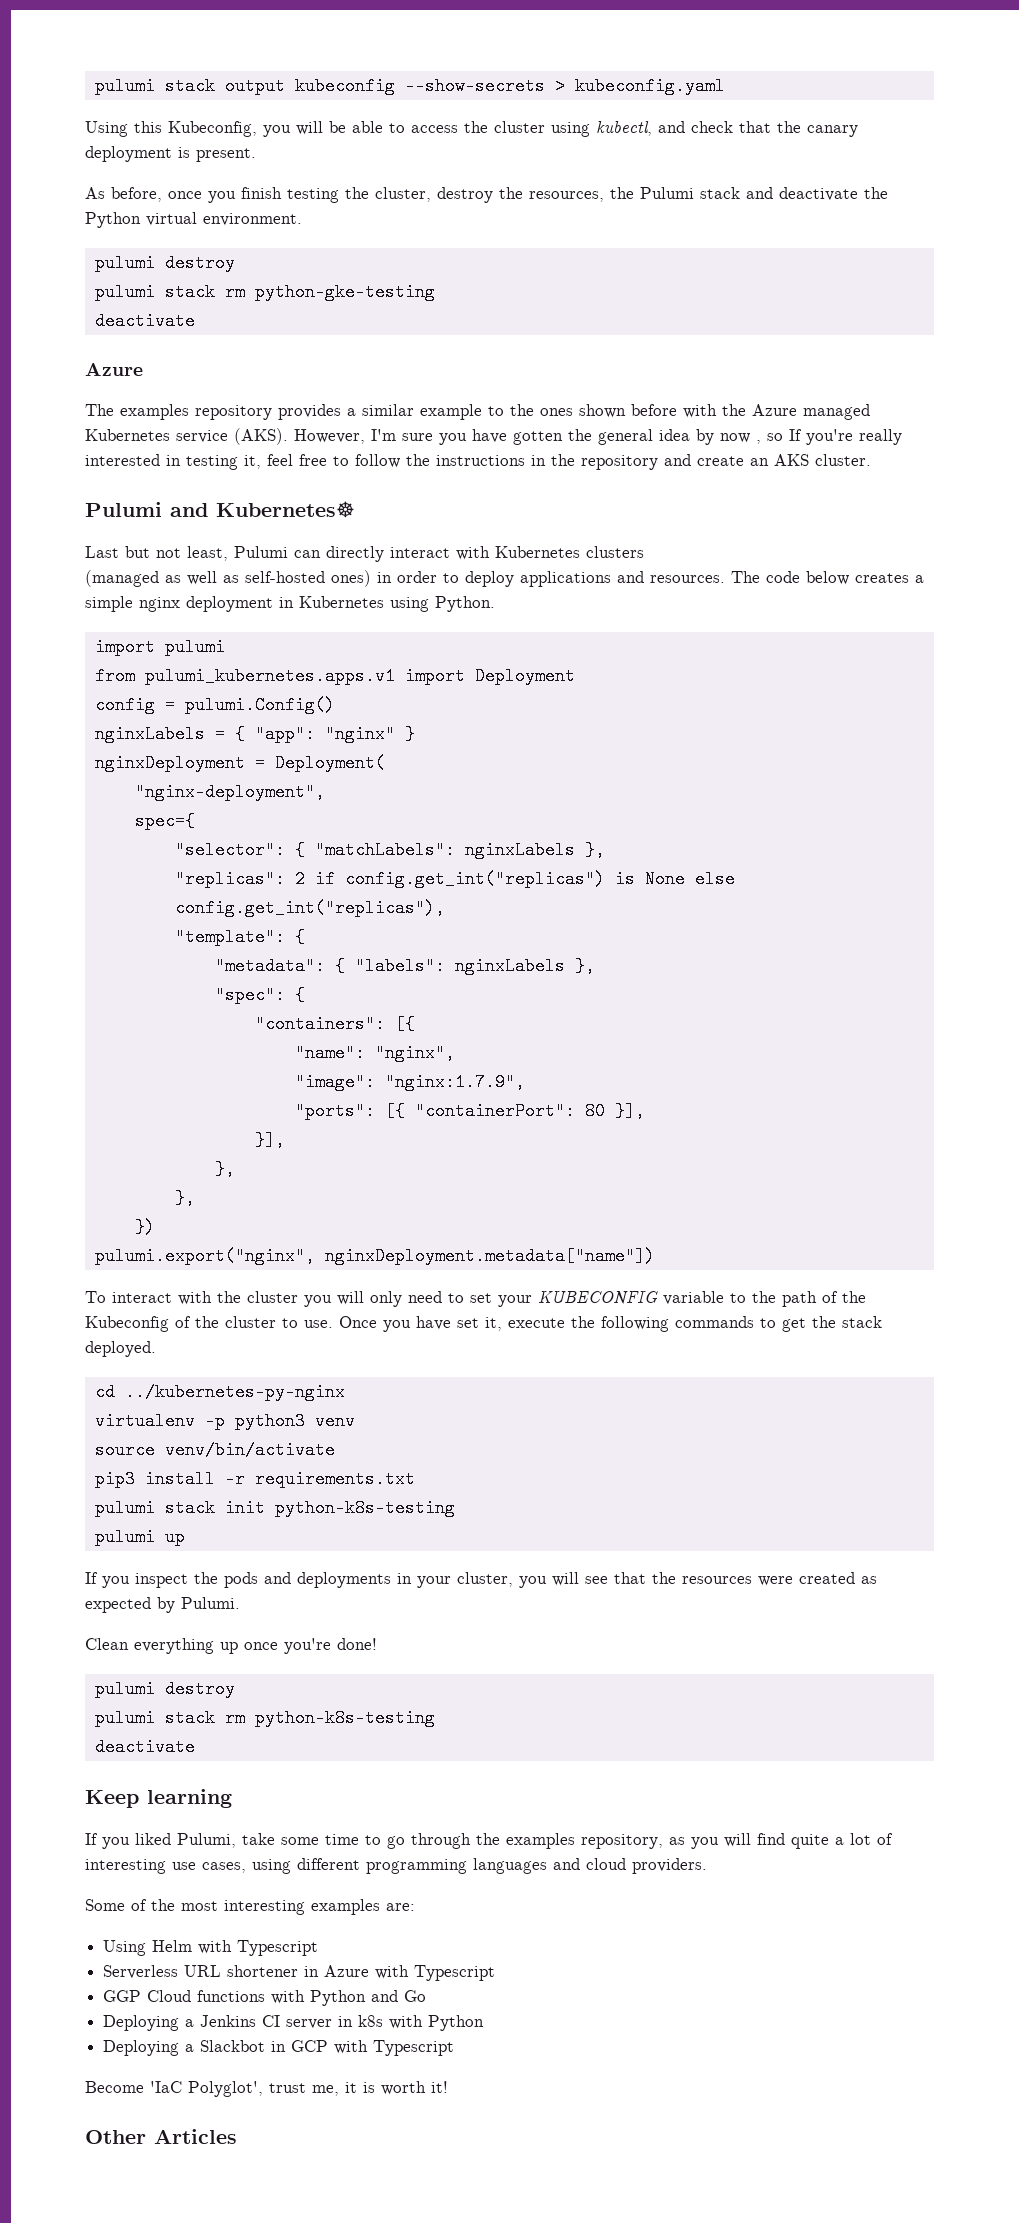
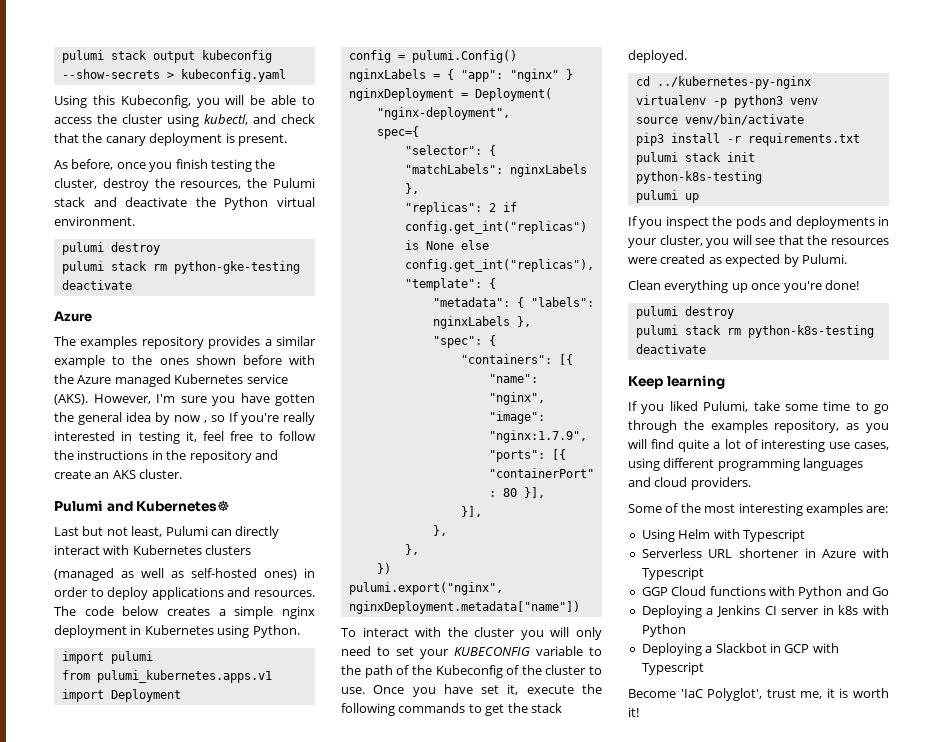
[85,2129,237,2144] // Other Articles -> (639, 712) none

